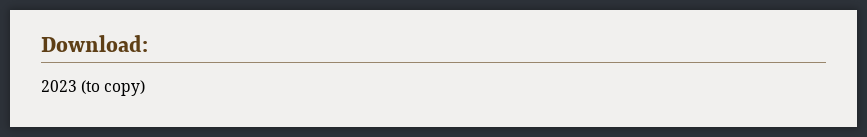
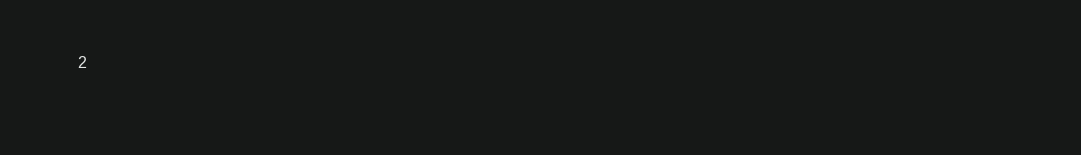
[41,35,148,52] [41,80,146,96] Download: // 2023 (to copy) -> [78,56,87,68] 2

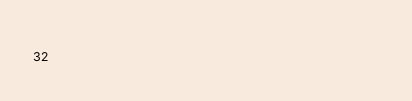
[78,56,87,68] 2 -> [33,52,48,62] 32

